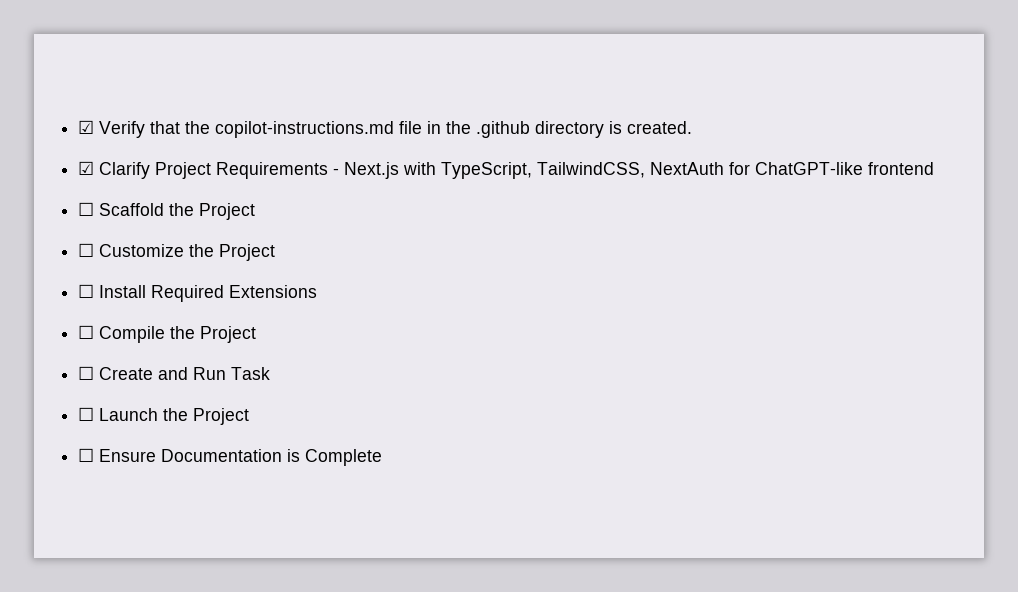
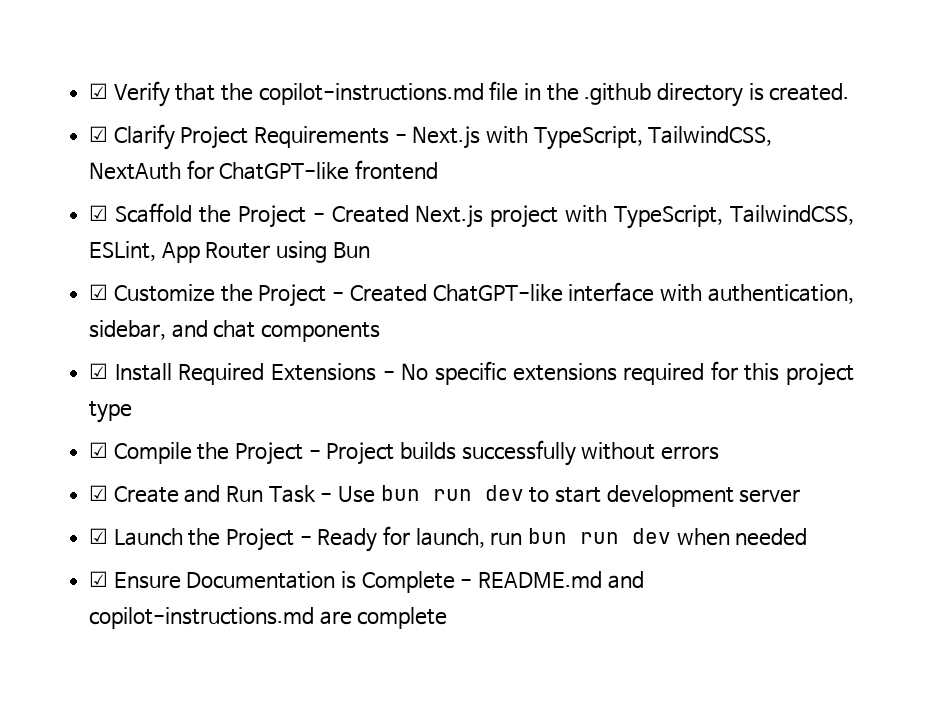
[78,202,95,216] ☐ -> [89,205,109,221] ☑
[78,243,276,261] [78,284,318,302] [78,325,257,343] [78,366,271,380] [78,407,250,425] [78,448,383,466] // ☐ Customize the Project // ☐ Install Required Extensions // ☐ Compile the Project // ☐ Create and Run Task // ☐ Launch the Project // ☐ Ensure Documentation is Complete -> [312,205,855,229] [89,241,370,263] [89,282,855,307] [89,320,381,342] [89,361,855,386] [89,401,133,423] [89,440,720,466] [89,485,801,507] [89,526,808,552] [89,571,644,593] [89,607,448,629] - Created Next.js project with TypeScript, TailwindCSS, ESLint, App Router using Bun // ☑ Customize the Project - Created ChatGPT-like interface with authentication, sidebar, and chat components // ☑ Install Required Extensions - No specific extensions required for this project type // ☑ Compile the Project - Project builds successfully without errors // ☑ Create and Run Task - Use bun run dev to start development server // ☑ Launch the Project - Ready for launch, run bun run dev when needed // ☑ Ensure Documentation is Complete - README.md and copilot-instructions.md are complete

